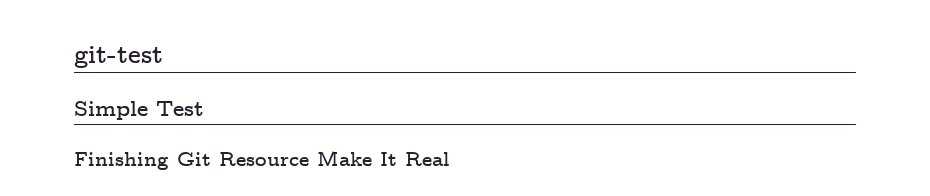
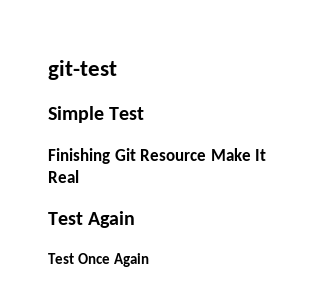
(450, 159) none -> [48,211,136,228] [48,253,149,267] // Test Again // Test Once Again

